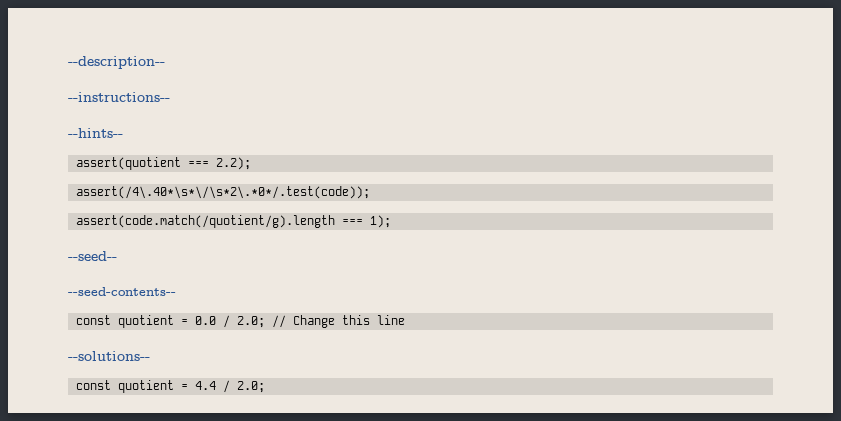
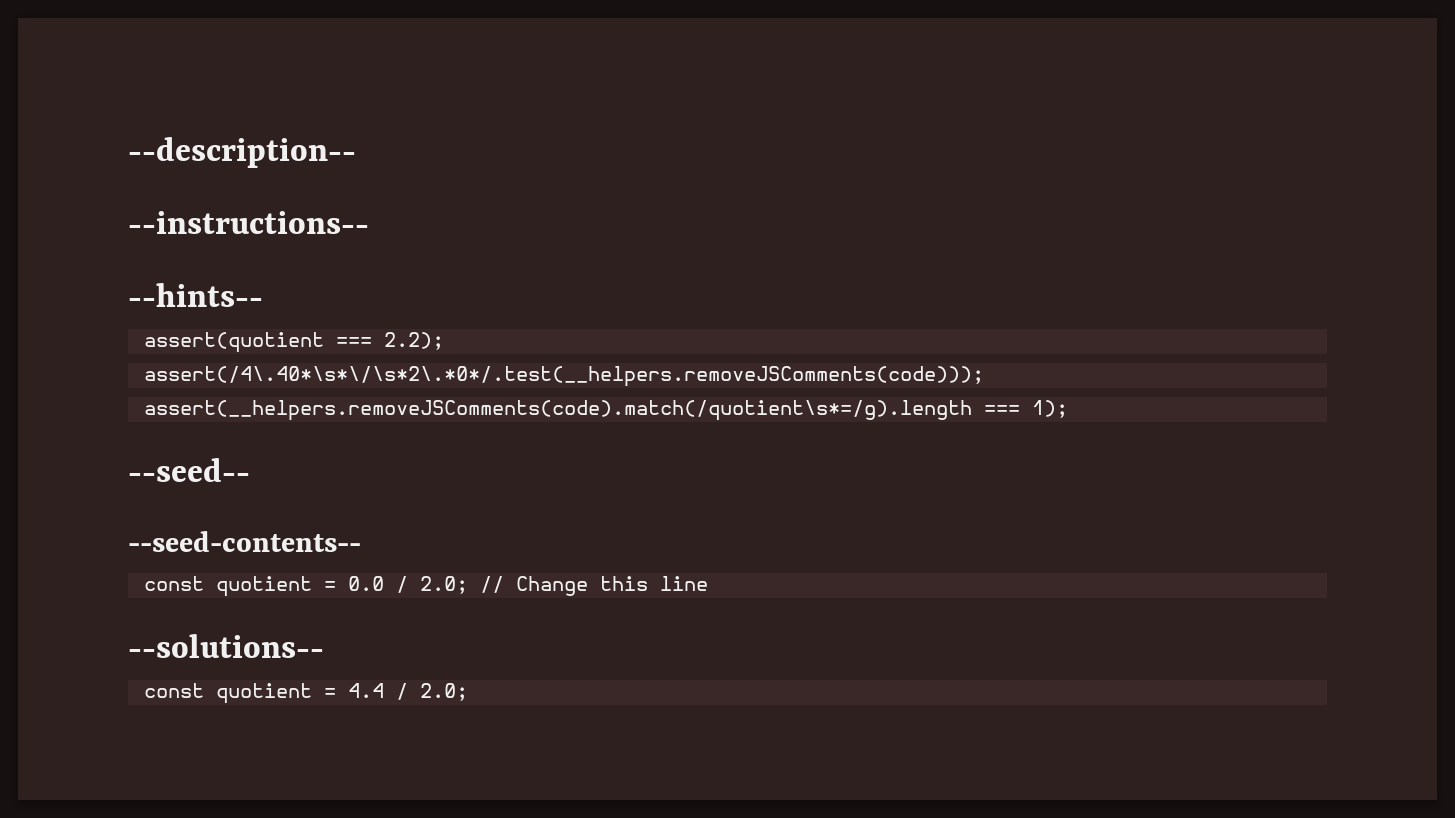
[75,186,370,199] [75,215,335,228] assert(/4\.40*\s*\/\s*2\.*0*/.test(code)); // assert(code.match(/quotient/g).length -> [143,366,984,387] [143,400,972,421] assert(/4\.40*\s*\/\s*2\.*0*/.test(__helpers.removeJSComments(code))); // assert(__helpers.removeJSComments(code).match(/quotient\s*=/g).length

